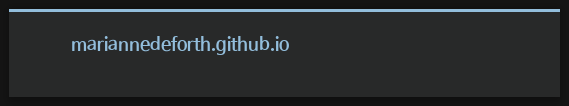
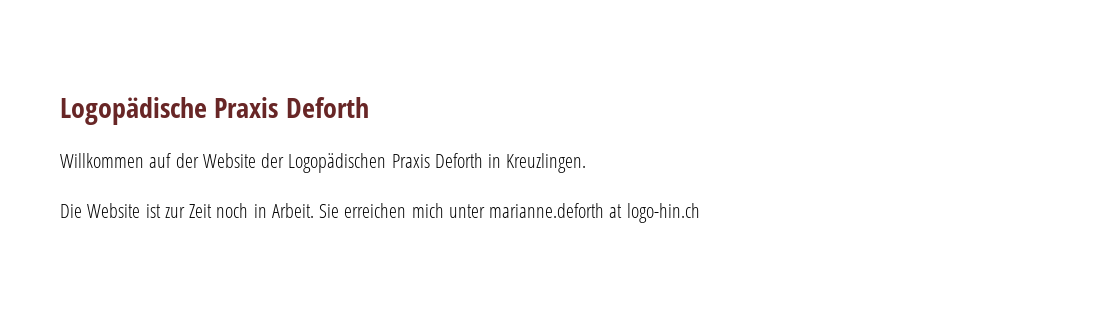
[71,36,289,55] mariannedeforth.github.io -> [60,97,369,125] [60,153,587,173] [60,203,700,223] Logopädische Praxis Deforth // Willkommen auf der Website der Logopädischen Praxis Deforth in Kreuzlingen. // Die Website ist zur Zeit noch in Arbeit. Sie erreichen mich unter marianne.deforth at logo-hin.ch

